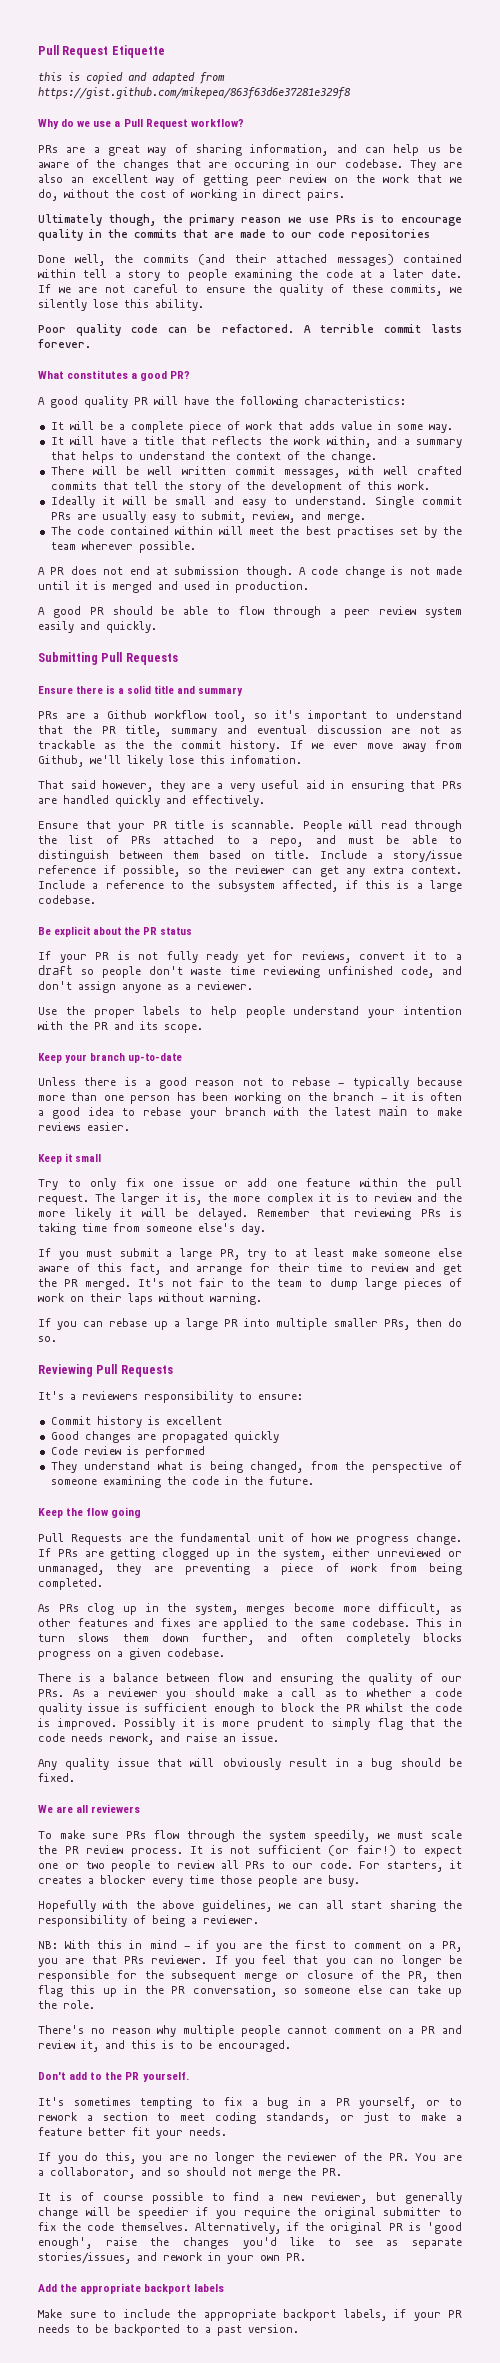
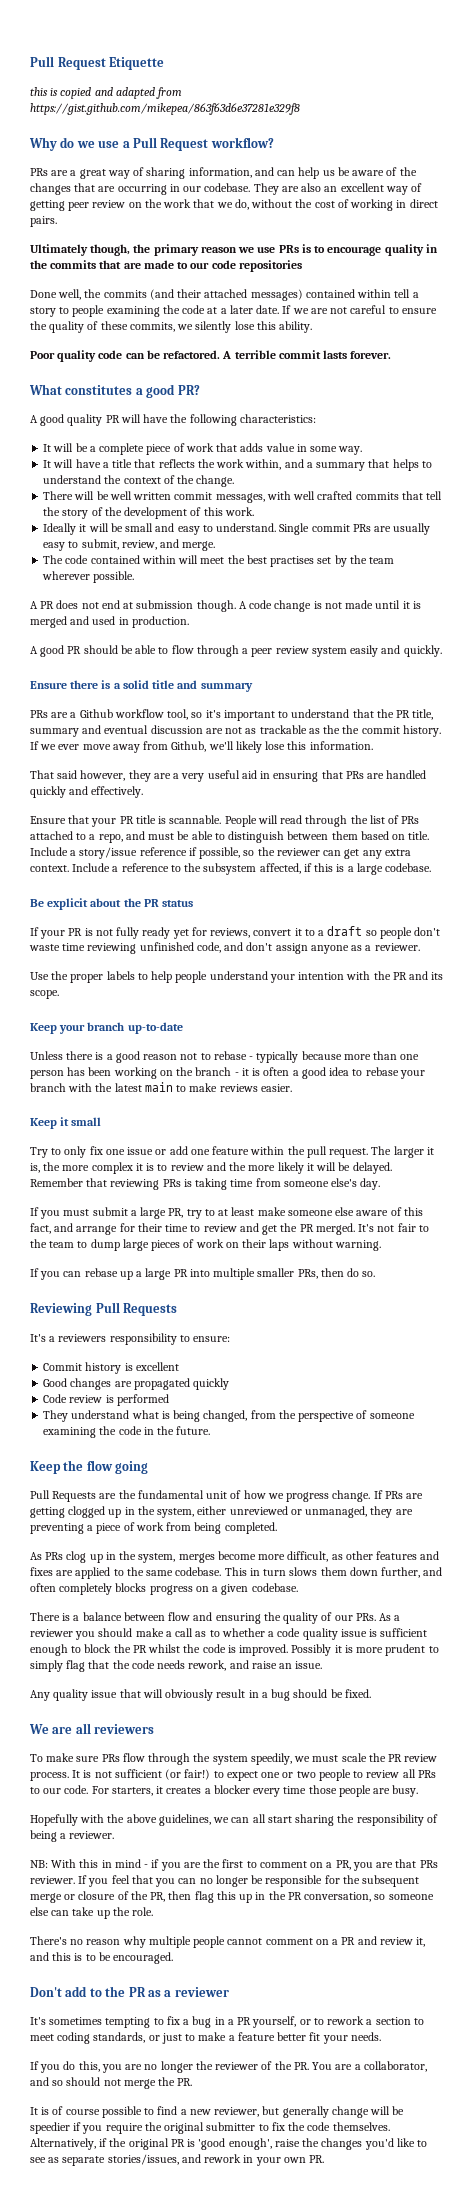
[234,159,290,171] occuring -> [117,184,167,195] occurring
[38,652,178,665] // Submitting Pull Requests -> (442, 651) none
[231,755,302,764] infomation. -> [309,741,373,750] information.
[142,2072,189,2082] yourself. -> [147,1987,229,1997] as a reviewer
[38,2283,225,2294] [38,2309,462,2321] [38,2324,299,2336] // Add the appropriate backport labels // Make sure to include the appropriate backport labels, if your PR needs to be backported to a past version. -> (325, 2159) none

